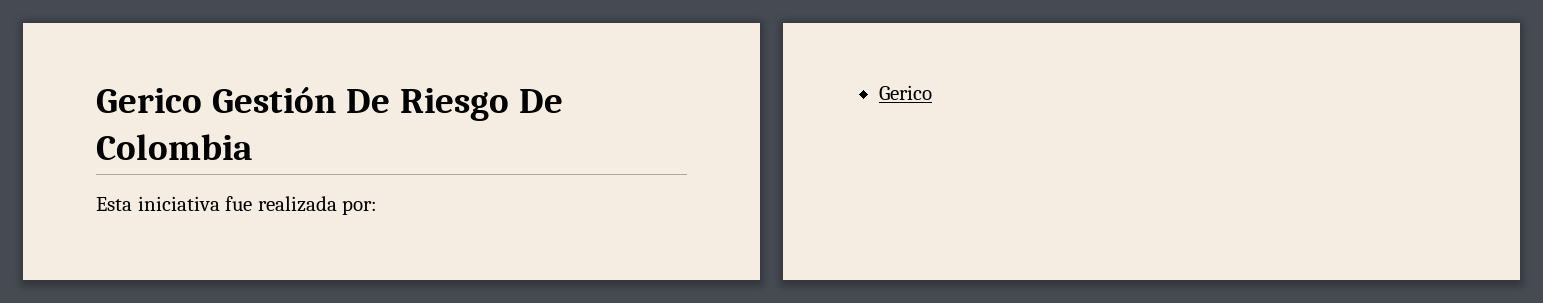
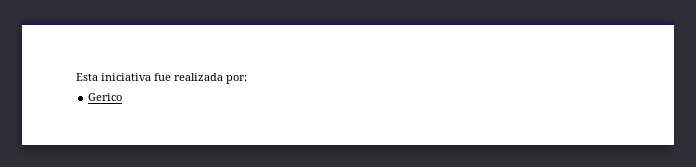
[96,87,563,121] [96,134,252,160] Gerico Gestión De Riesgo De Colombia // -> (76, 77) none

